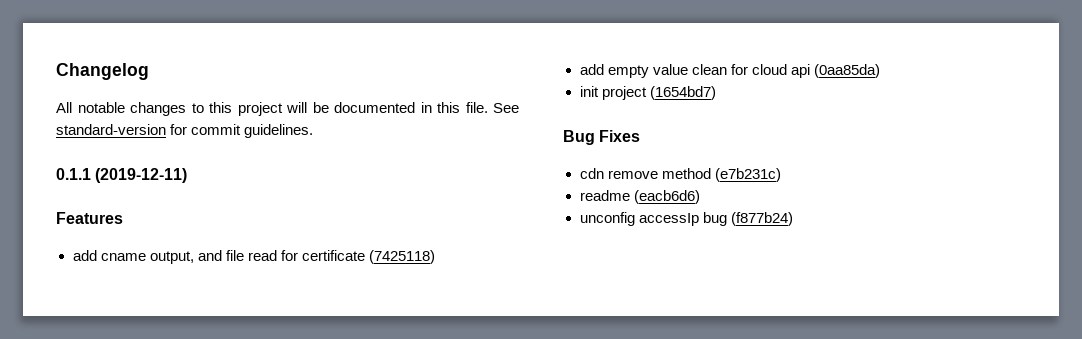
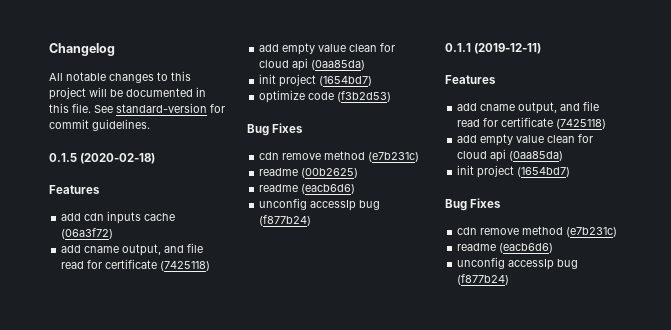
(314, 131) none -> [49,153,156,164] [49,185,100,194] [61,211,176,224] [61,228,114,239] [61,243,204,256] [61,259,211,271] [259,43,396,55] [259,58,366,71] [259,74,373,87] [259,90,392,103] [247,123,304,136] [259,151,420,162] [259,168,359,178] [259,184,356,194] [259,198,381,211] [259,215,312,226] // 0.1.5 (2020-02-18) // Features // add cdn inputs cache (06a3f72) // add cname output, and file read for certificate (7425118) // add empty value clean for cloud api (0aa85da) // init project (1654bd7) // optimize code (f3b2d53) // Bug Fixes // cdn remove method (e7b231c) // readme (00b2625) // readme (eacb6d6) // unconfig accessIp bug (f877b24)

